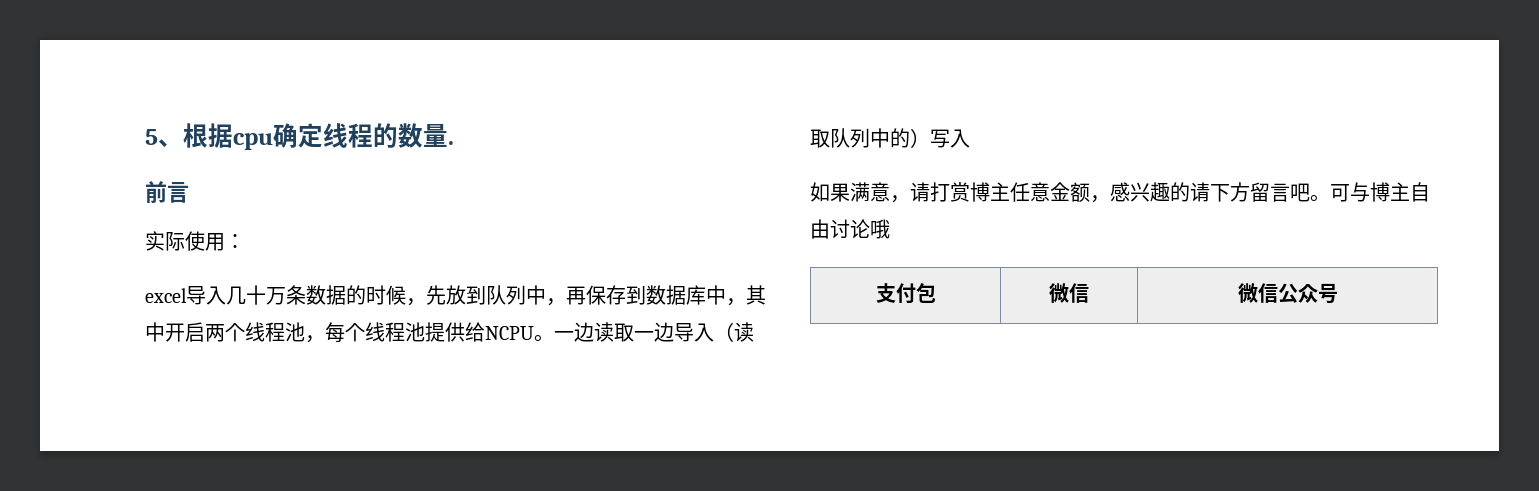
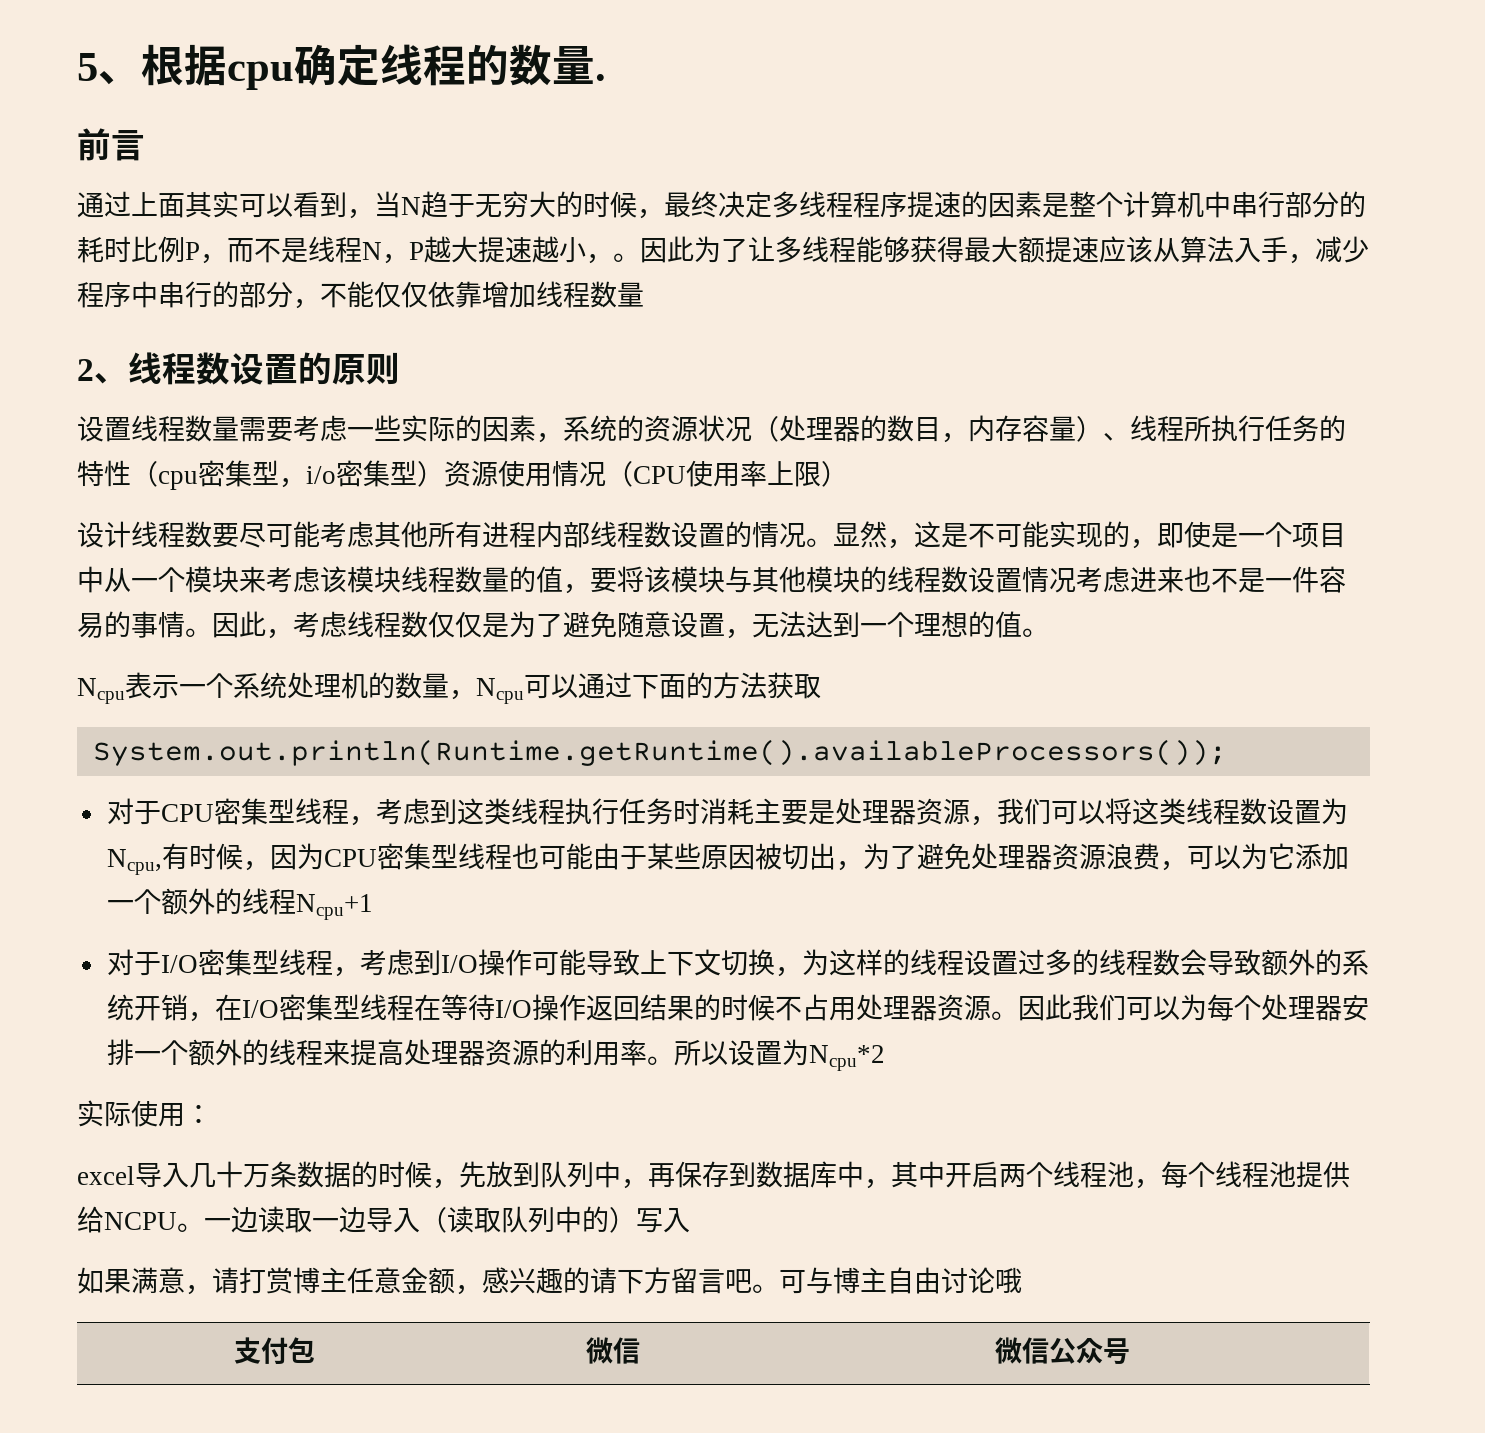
(189, 192) none -> [77,191,1366,219] [77,236,1369,264] [77,281,644,309] [77,352,400,385] [77,415,1346,443] [77,460,848,490] [77,521,1346,549] [77,566,1346,594] [77,611,1049,639] [77,672,821,704] [93,739,1228,766] [106,798,1348,826] [106,843,1349,875] [106,888,373,920] [106,949,1369,977] [106,994,1369,1022] [106,1039,885,1071] // 通过上面其实可以看到，当N趋于无穷大的时候，最终决定多线程程序提速的因素是整个计算机中串行部分的耗时比例P，而不是线程N，P越大提速越小，。因此为了让多线程能够获得最大额提速应该从算法入手，减少程序中串行的部分，不能仅仅依靠增加线程数量 // 2、线程数设置的原则 // 设置线程数量需要考虑一些实际的因素，系统的资源状况（处理器的数目，内存容量）、线程所执行任务的特性（cpu密集型，i/o密集型）资源使用情况（CPU使用率上限） // 设计线程数要尽可能考虑其他所有进程内部线程数设置的情况。显然，这是不可能实现的，即使是一个项目中从一个模块来考虑该模块线程数量的值，要将该模块与其他模块的线程数设置情况考虑进来也不是一件容易的事情。因此，考虑线程数仅仅是为了避免随意设置，无法达到一个理想的值。 // Ncpu表示一个系统处理机的数量，Ncpu可以通过下面的方法获取 // System.out.println(Runtime.getRuntime().availableProcessors()); // 对于CPU密集型线程，考虑到这类线程执行任务时消耗主要是处理器资源，我们可以将这类线程数设置为Ncpu,有时候，因为CPU密集型线程也可能由于某些原因被切出，为了避免处理器资源浪费，可以为它添加一个额外的线程Ncpu+1 // 对于I/O密集型线程，考虑到I/O操作可能导致上下文切换，为这样的线程设置过多的线程数会导致额外的系统开销，在I/O密集型线程在等待I/O操作返回结果的时候不占用处理器资源。因此我们可以为每个处理器安排一个额外的线程来提高处理器资源的利用率。所以设置为Ncpu*2

